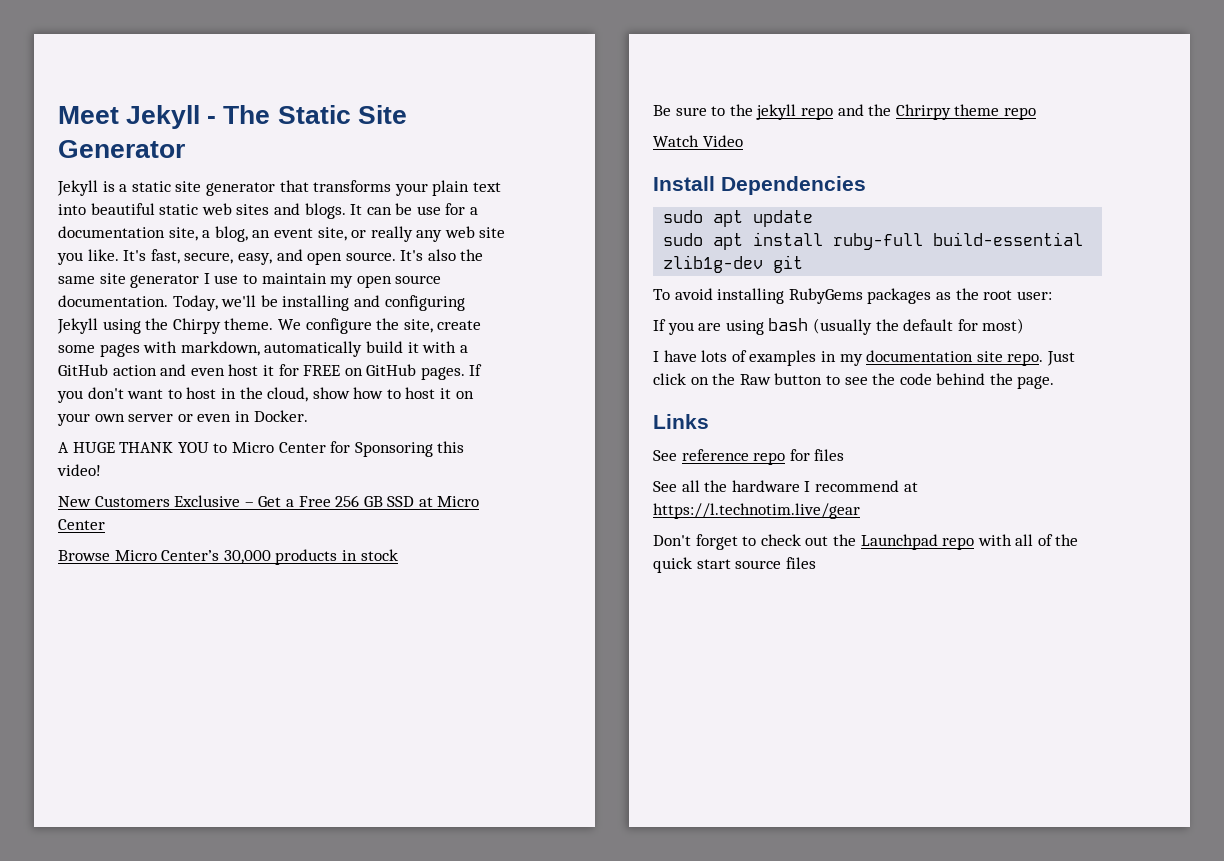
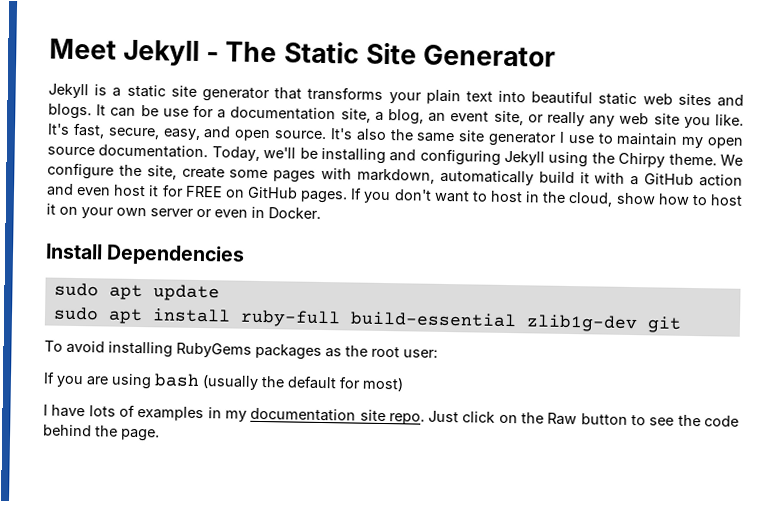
[58,441,465,457] [57,464,101,476] [58,495,480,507] [58,519,105,530] [58,549,398,565] [653,104,1036,120] [653,135,743,147] // A HUGE THANK YOU to Micro Center for Sponsoring this video! // New Customers Exclusive – Get a Free 256 GB SSD at Micro Center // Browse Micro Center’s 30,000 products in stock // Be sure to the jekyll repo and the Chrirpy theme repo // Watch Video -> (321, 213) none
[653,414,709,429] [653,449,845,465] [653,480,918,492] [653,503,860,519] [653,534,1079,550] [653,557,816,573] // Links // See reference repo for files // See all the hardware I recommend at https://l.technotim.live/gear // Don't forget to check out the Launchpad repo with all of the quick start source files -> (160, 435) none

